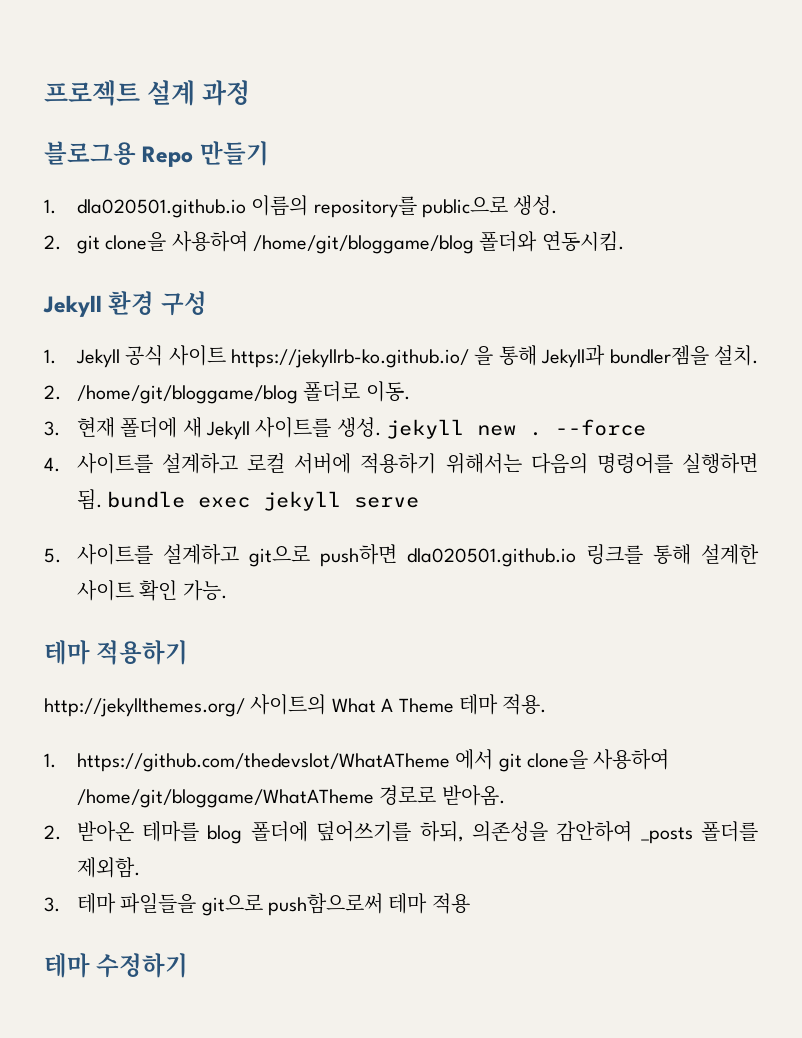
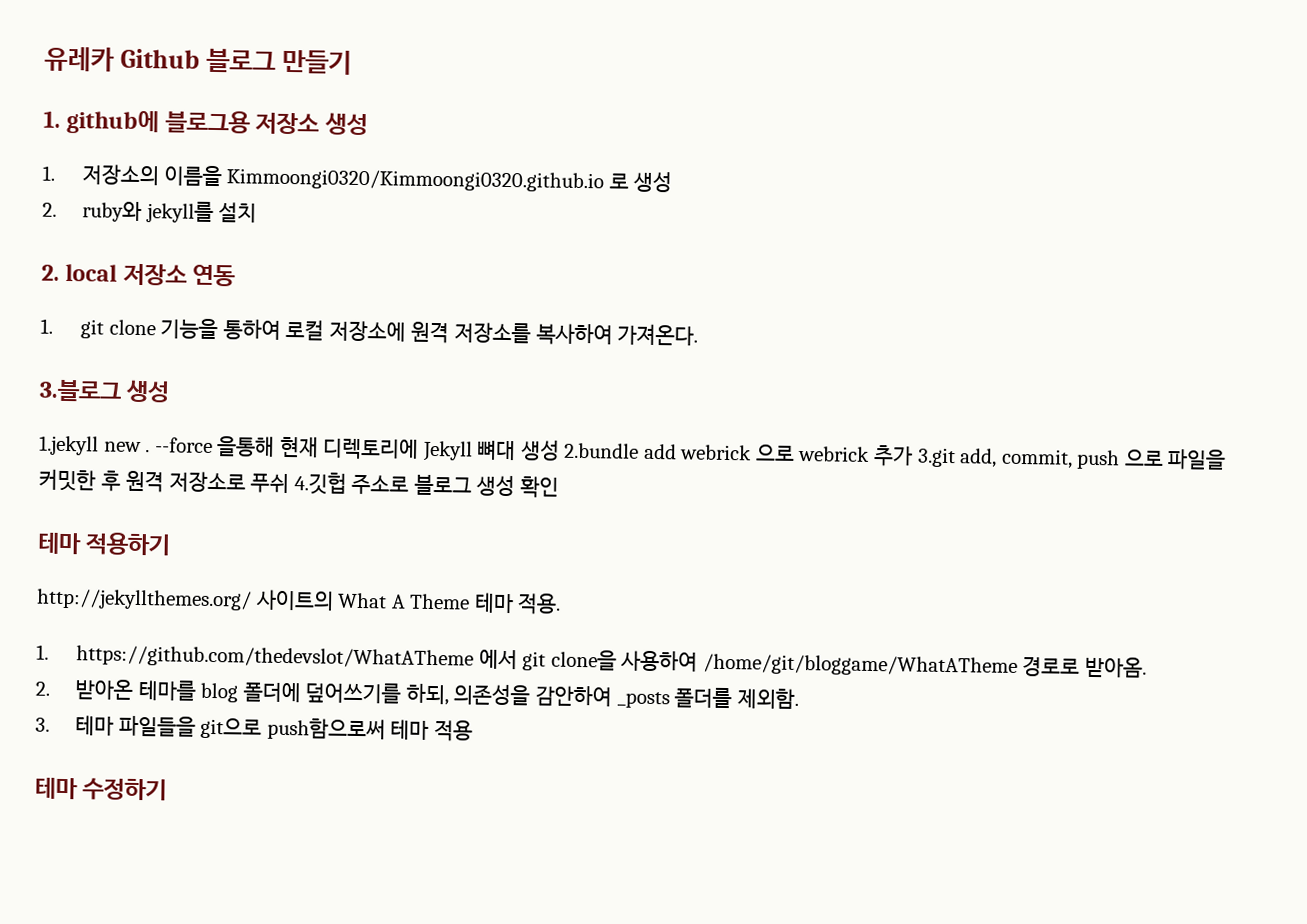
[44,80,250,106] [44,141,269,167] [44,195,558,218] [44,231,624,254] [43,291,207,317] [44,345,758,368] [44,381,410,404] [44,417,647,440] [44,453,758,474] [76,489,420,511] [44,544,759,567] [76,580,134,601] 프로젝트 설계 과정 // 블로그용 Repo 만들기 // 1. dla020501.github.io 이름의 repository를 public으로 생성. // 2. git clone을 사용하여 /home/git/bloggame/blog 폴더와 연동시킴. // Jekyll 환경 구성 // 1. Jekyll 공식 사이트 https://jekyllrb-ko.github.io/ 을 통해 Jekyll과 bundler젬을 설치. // 2. /home/git/bloggame/blog 폴더로 이동. // 3. 현재 폴더에 새 Jekyll 사이트를 생성. jekyll new . --force // 4. 사이트를 설계하고 로컬 서버에 적용하기 위해서는 다음의 명령어를 실행하면 됨. bundle exec jekyll serve // 5. 사이트를 설계하고 git으로 push하면 dla020501.github.io 링크를 통해 설계한 사이트 -> [44,46,353,75] [43,109,368,136] [42,164,673,193] [42,201,258,223] [41,263,237,287] [40,318,699,346] [39,378,171,403] [39,435,1227,470] [38,468,516,497] 유레카 Github 블로그 만들기 // 1. github에 블로그용 저장소 생성 // 1. 저장소의 이름을 Kimmoongi0320/Kimmoongi0320.github.io 로 생성 // 2. ruby와 jekyll를 설치 // 2. local 저장소 연동 // 1. git clone 기능을 통하여 로컬 저장소에 원격 저장소를 복사하여 가져온다. // 3.블로그 생성 // 1.jekyll new . --force 을통해 현재 디렉토리에 Jekyll 뼈대 생성 2.bundle add webrick 으로 webrick 추가 3.git add, commit, push 으로 파일을 커밋한 후 원격 저장소로 푸쉬 4.깃헙 주소로 블로그 생성
[182,580,227,601] 가능. -> (559, 487) none

